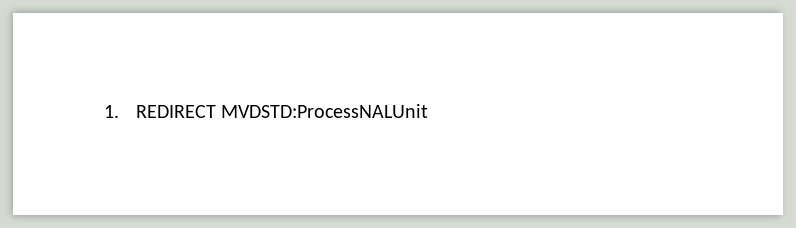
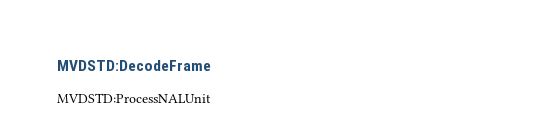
[104,105,216,118] 1. REDIRECT -> [57,60,211,71] MVDSTD:DecodeFrame //

